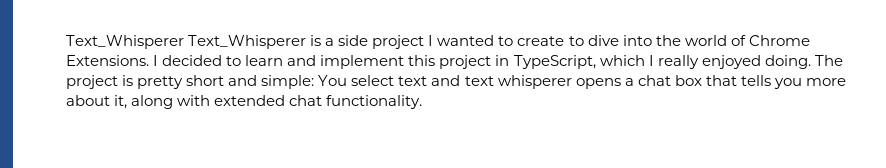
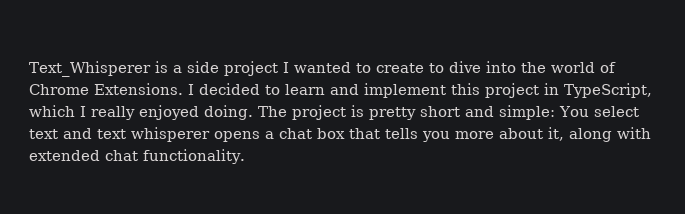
[66,35,307,49] Text_Whisperer Text_Whisperer -> [29,61,151,77] Text_Whisperer

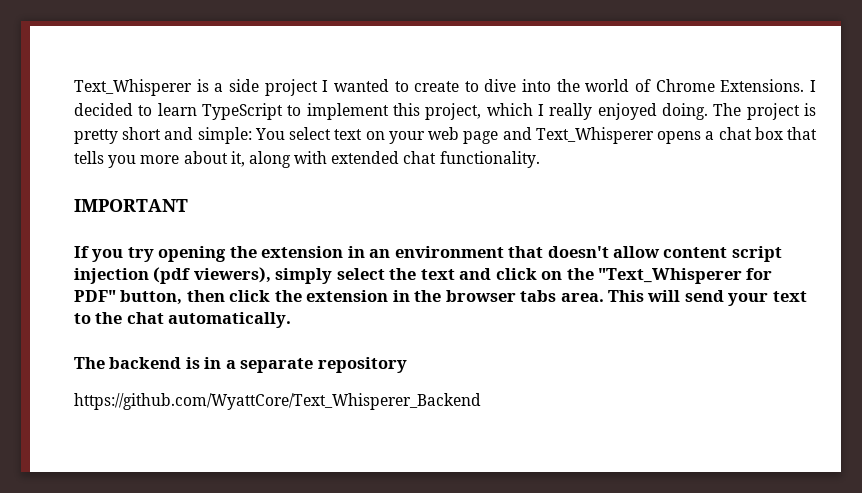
[330,83,652,98] and implement this project in TypeScript, -> [202,103,482,120] TypeScript to implement this project,
[63,127,210,142] and text whisperer -> [365,127,654,144] on your web page and Text_Whisperer
(245, 156) none -> [74,199,188,212] [74,246,782,262] [74,267,773,284] [74,290,807,306] [74,312,292,328] [74,357,407,373] [74,393,481,410] // IMPORTANT // If you try opening the extension in an environment that doesn't allow content script injection (pdf viewers), simply select the text and click on the "Text_Whisperer for PDF" button, then click the extension in the browser tabs area. This will send your text to the chat automatically. // The backend is in a separate repository // https://github.com/WyattCore/Text_Whisperer_Backend

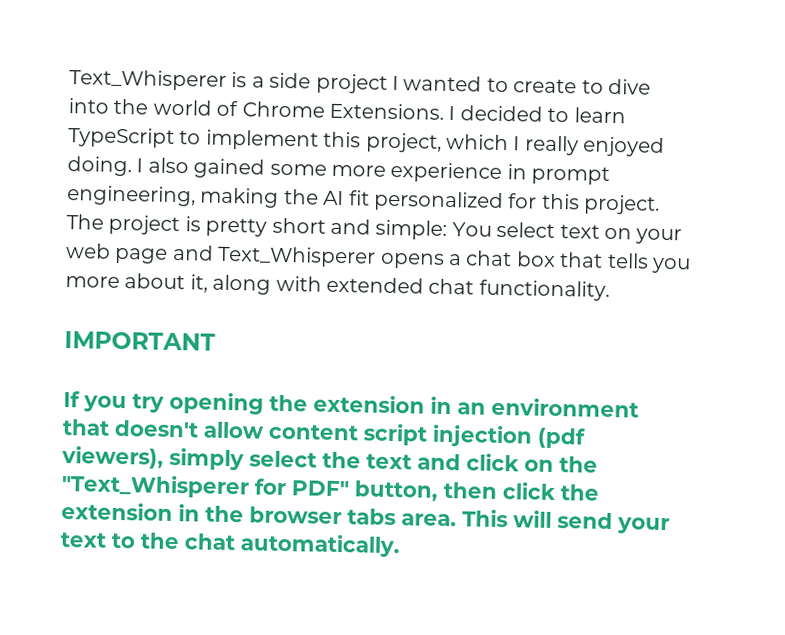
(708, 111) none -> [136,157,611,185] [67,185,661,215] I also gained some more experience in prompt engineering, making the AI fit personalized for this project.
[74,357,407,373] [74,393,481,410] // The backend is in a separate repository // https://github.com/WyattCore/Text_Whisperer_Backend -> (400, 545) none

